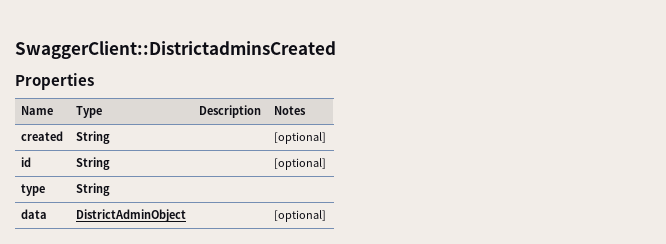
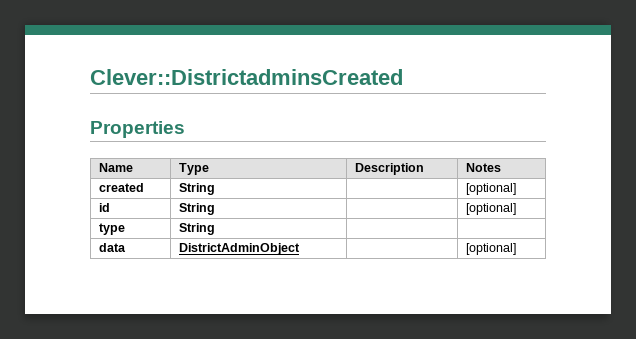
[15,41,336,59] SwaggerClient::DistrictadminsCreated -> [90,69,403,85] Clever::DistrictadminsCreated

